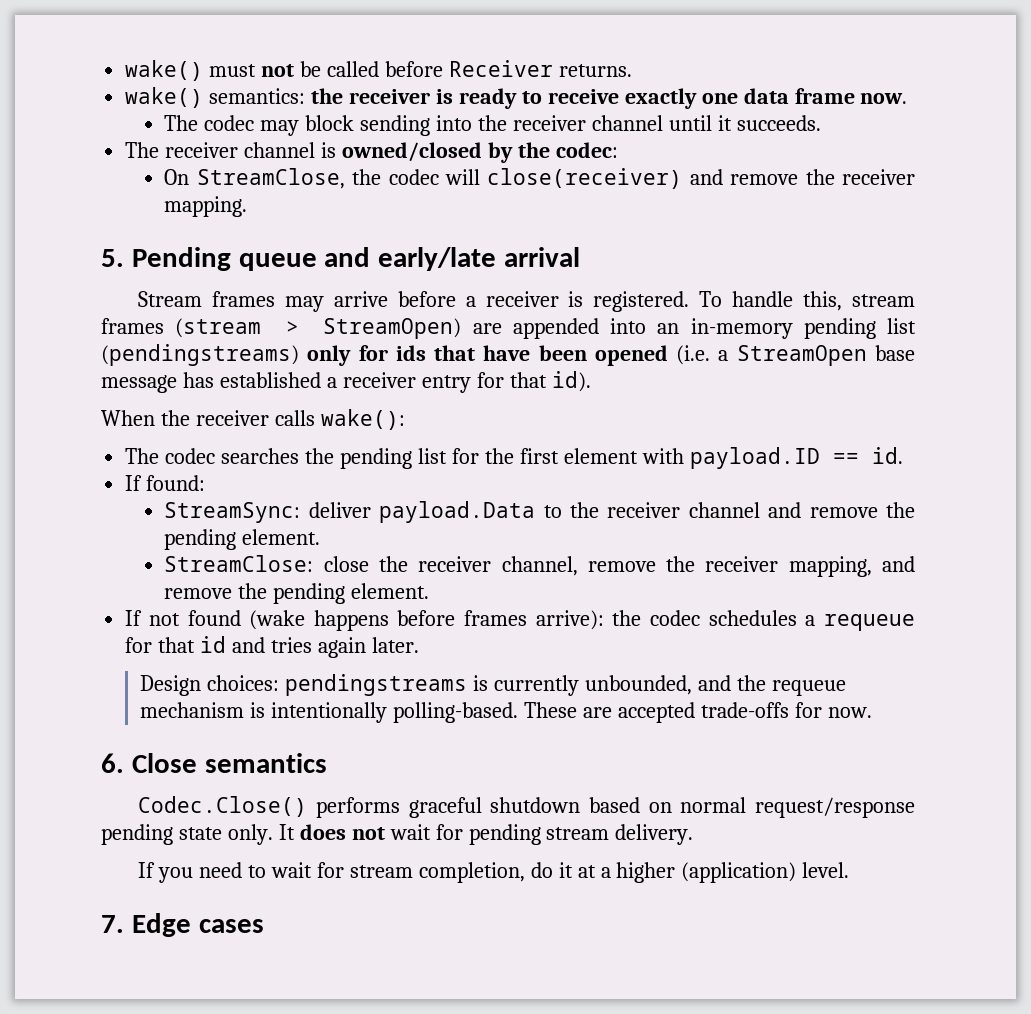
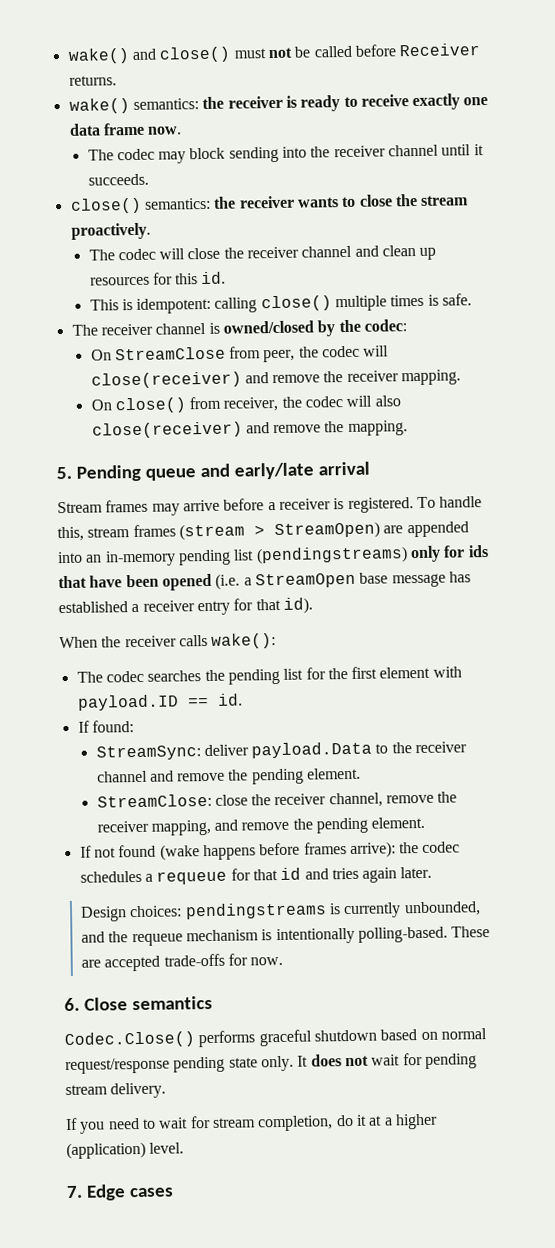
[125,60,204,81] wake() -> [67,46,232,64] wake() and close()
(821, 123) none -> [69,193,470,214] [70,222,151,240] [88,244,437,261] [89,271,227,286] [89,293,473,314] // close() semantics: the receiver wants to close the stream proactively. // The codec will close the receiver channel and clean up resources for this id. // This is idempotent: calling close() multiple times is safe.
[196,168,345,189] StreamClose, -> [114,346,296,363] StreamClose from peer,
(248, 206) none -> [90,395,401,414] [91,420,408,439] // On close() from receiver, the codec will also close(receiver) and remove the mapping.

